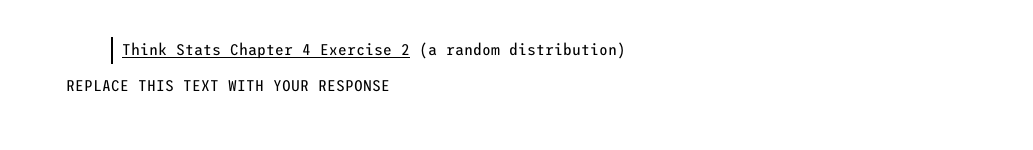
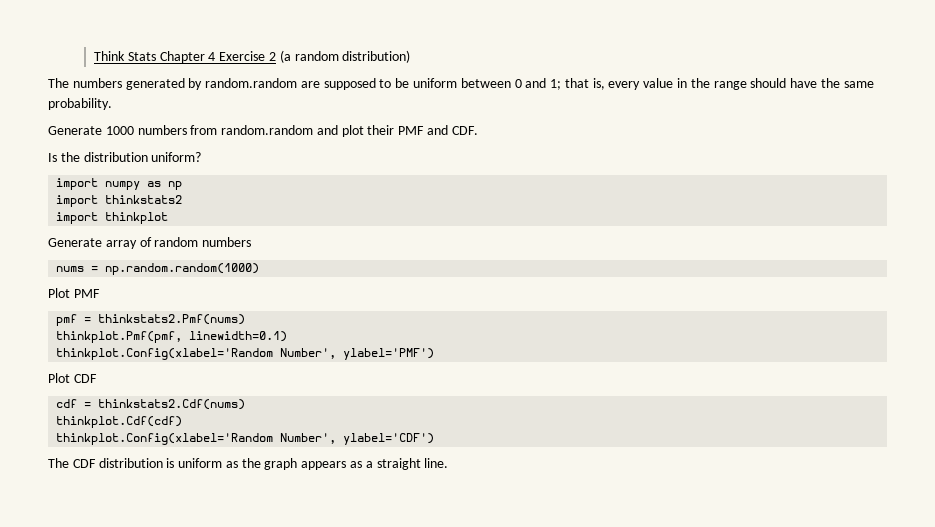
[66,80,390,92] REPLACE THIS TEXT WITH YOUR RESPONSE -> [48,78,874,90] [48,98,112,110] [48,125,478,137] [48,152,202,162] [56,178,183,190] [56,195,183,207] [56,212,169,224] [48,237,252,249] [56,263,260,275] [48,288,100,298] [56,314,246,326] [56,331,288,343] [56,348,435,360] [48,373,97,383] [56,399,246,410] [56,416,183,428] [56,433,435,445] [48,458,449,470] The numbers generated by random.random are supposed to be uniform between 0 and 1; that is, every value in the range should have the same probability. // Generate 1000 numbers from random.random and plot their PMF and CDF. // Is the distribution uniform? // import numpy as np // import thinkstats2 // import thinkplot // Generate array of random numbers // nums = np.random.random(1000) // Plot PMF // pmf = thinkstats2.Pmf(nums) // thinkplot.Pmf(pmf, linewidth=0.1) // thinkplot.Config(xlabel='Random Number', ylabel='PMF') // Plot CDF // cdf = thinkstats2.Cdf(nums) // thinkplot.Cdf(cdf) // thinkplot.Config(xlabel='Random Number', ylabel='CDF') // The CDF distribution is uniform as the graph appears as a straight line.

